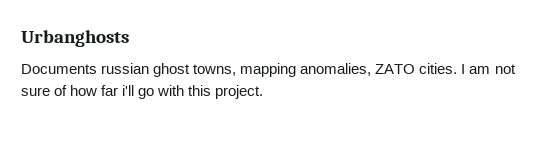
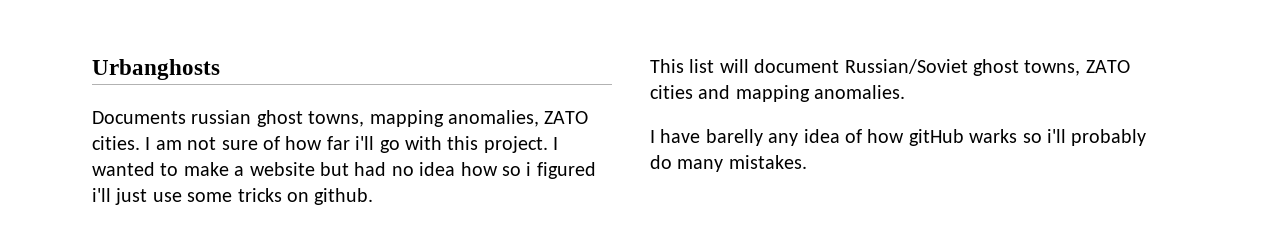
(264, 92) none -> [553,137,559,150] [92,162,596,179] [92,188,374,205] [650,59,1130,76] [650,85,906,102] [650,129,1147,146] [650,155,807,172] I wanted to make a website but had no idea how so i figured i'll just use some tricks on github. // This list will document Russian/Soviet ghost towns, ZATO cities and mapping anomalies. // I have barelly any idea of how gitHub warks so i'll probably do many mistakes.

